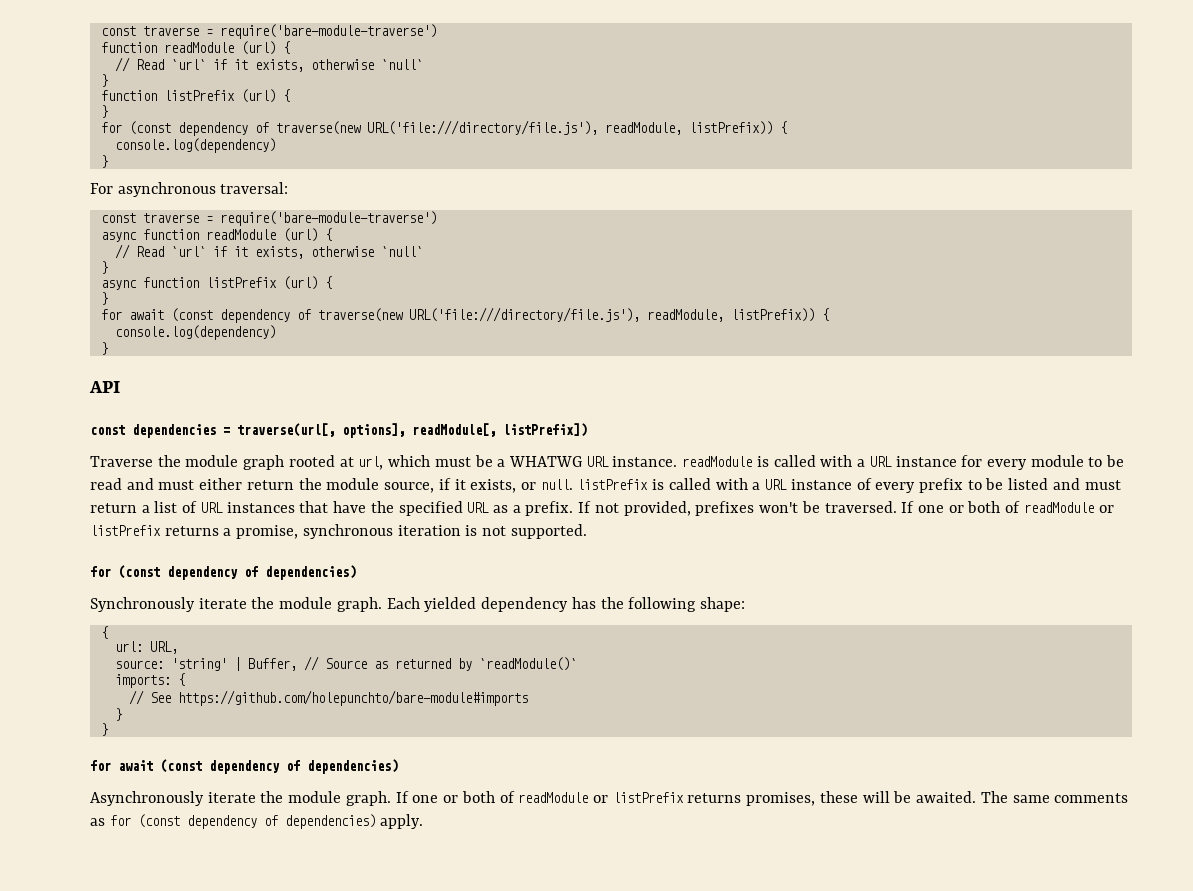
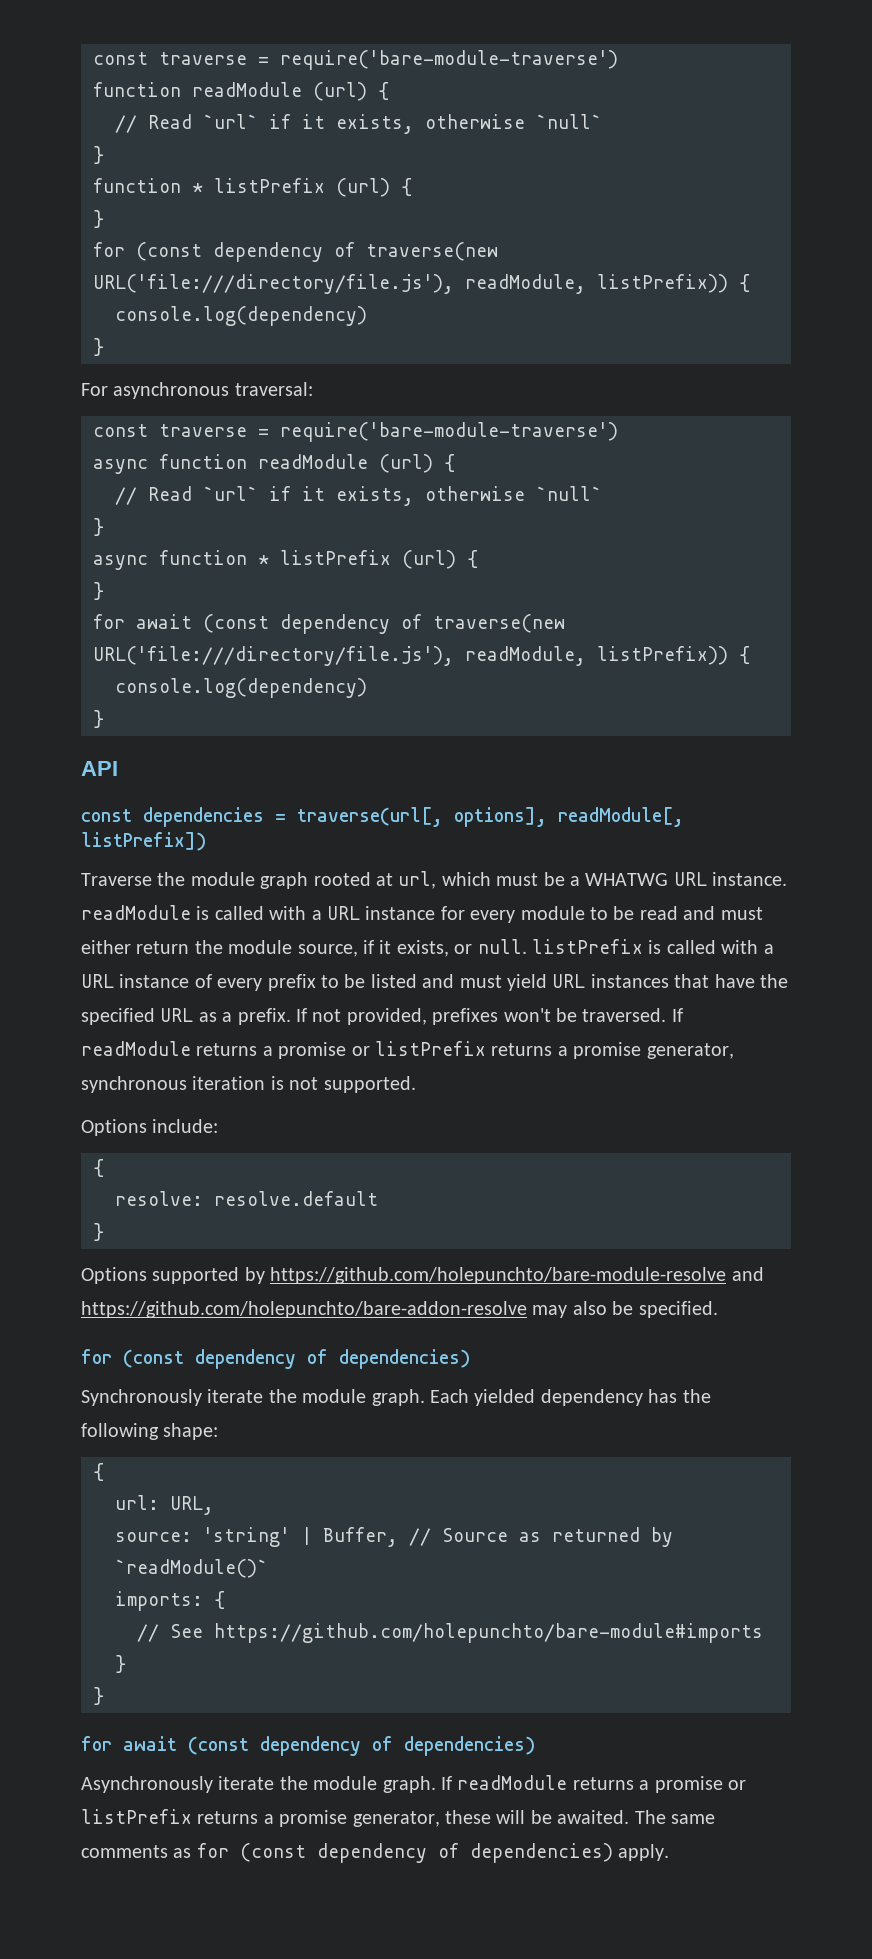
(157, 95) none -> [192,183,203,193] *
(199, 282) none -> [258,555,269,565] *
[90,501,198,513] return a list of -> [506,974,547,991] yield
[917,501,1114,513] [90,525,299,539] one or both of readModule or listPrefix returns a promise, -> [81,1041,734,1059] readModule returns a promise or listPrefix returns a promise generator,
(587, 531) none -> [81,1119,219,1136] [93,1159,104,1177] [115,1191,378,1206] [93,1223,104,1241] [81,1267,764,1284] [81,1301,718,1318] // Options include: // { // resolve: resolve.default // } // Options supported by https://github.com/holepunchto/bare-module-resolve and https://github.com/holepunchto/bare-addon-resolve may also be specified.
[412,791,816,806] one or both of readModule or listPrefix returns promises, -> [457,1775,746,1793] [81,1809,440,1827] readModule returns a promise or listPrefix returns a promise generator,

